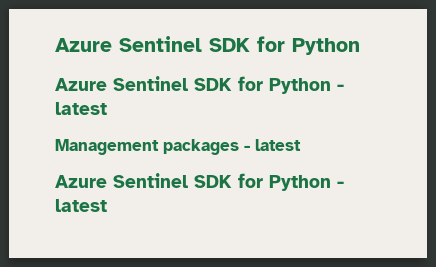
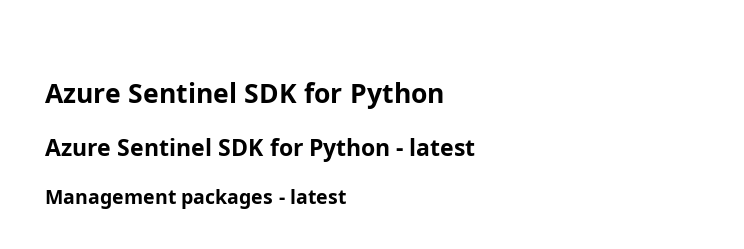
[55,173,344,191] [55,199,107,212] // Azure Sentinel SDK for Python - latest -> (346, 196) none

